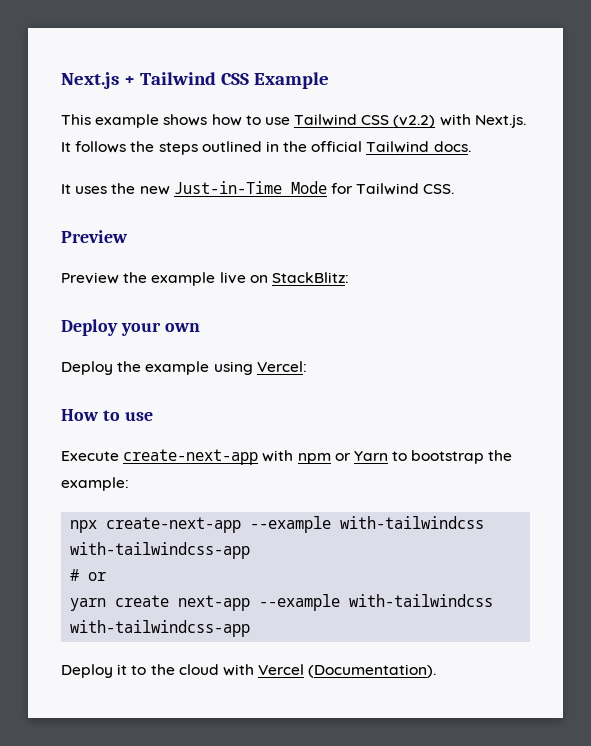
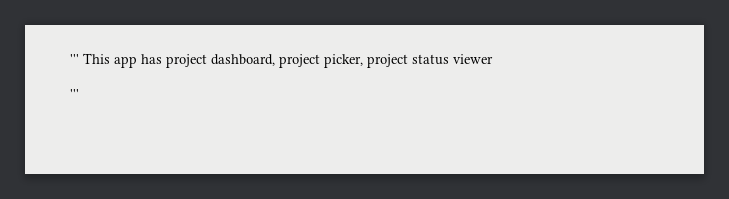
[61,72,329,89] [61,114,526,128] [61,141,471,155] [61,181,455,195] [61,230,128,243] [61,272,349,286] [61,319,200,336] [61,361,307,375] [61,409,153,421] [61,449,513,465] [61,477,129,491] [70,516,485,533] [70,542,251,559] [70,569,107,581] [70,594,494,611] [70,620,251,637] [61,664,437,678] Next.js + Tailwind CSS Example // This example shows how to use Tailwind CSS (v2.2) with Next.js. It follows the steps outlined in the official Tailwind docs. // It uses the new Just-in-Time Mode for Tailwind CSS. // Preview // Preview the example live on StackBlitz: // Deploy your own // Deploy the example using Vercel: // How to use // Execute create-next-app with npm or Yarn to bootstrap the example: // npx create-next-app --example with-tailwindcss with-tailwindcss-app // # or // yarn create next-app --example with-tailwindcss with-tailwindcss-app // Deploy it to the cloud with Vercel (Documentation). -> [70,53,493,68] [70,89,79,99] ''' This app has project dashboard, project picker, project status viewer // '''

